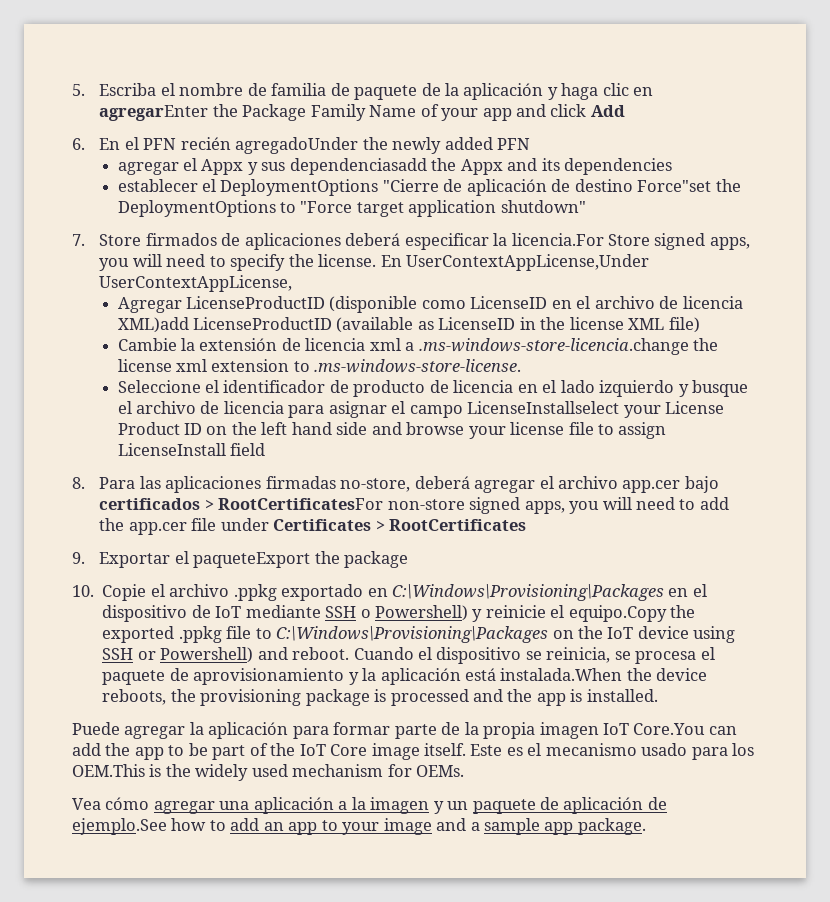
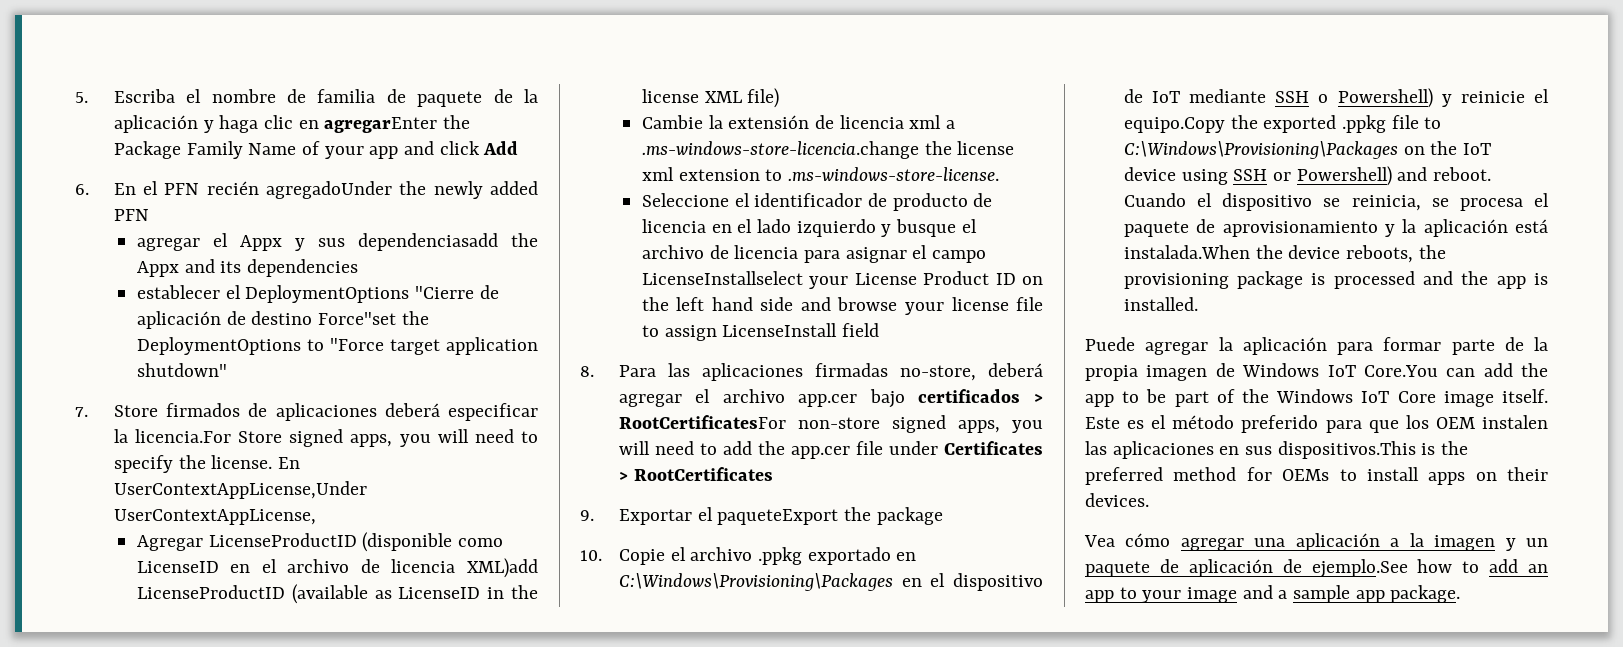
(599, 730) none -> [1215,363,1320,377] de Windows
(296, 749) none -> [1276,389,1354,403] Windows
[545,743,755,760] [72,764,465,781] mecanismo usado para los OEM.This is the widely used mechanism for OEMs. -> [1172,415,1548,433] [1085,441,1469,459] [1085,467,1548,485] [1085,493,1149,507] método preferido para que los OEM instalen las aplicaciones en sus dispositivos.This is the preferred method for OEMs to install apps on their devices.

